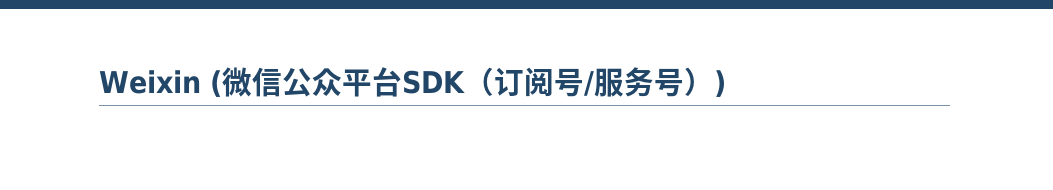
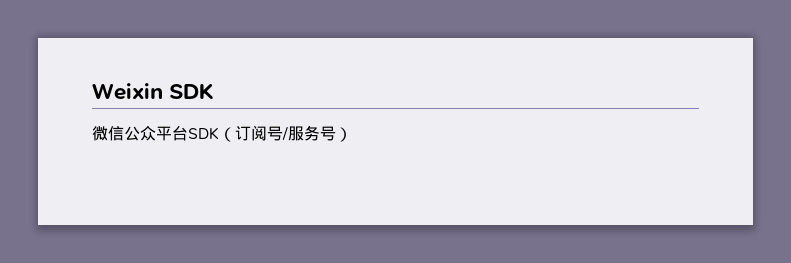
[209,70,222,97] ( -> [169,83,215,100] SDK //
[713,70,726,97] ) -> (352, 134) none

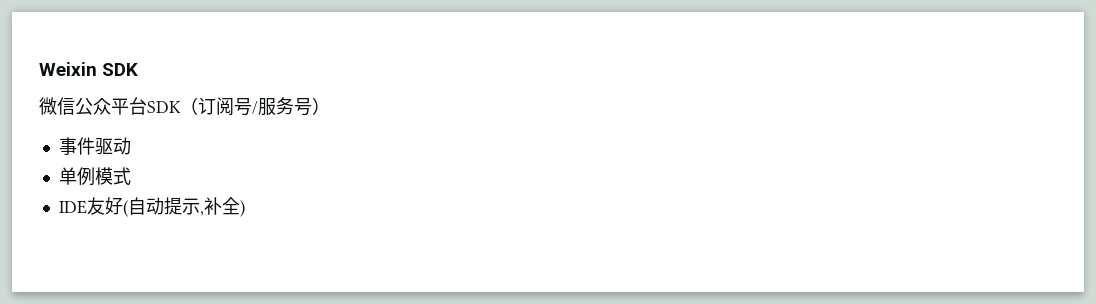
(352, 134) none -> [58,137,131,155] [58,167,131,186] [58,197,245,217] // 事件驱动 // 单例模式 // IDE友好(自动提示,补全)

